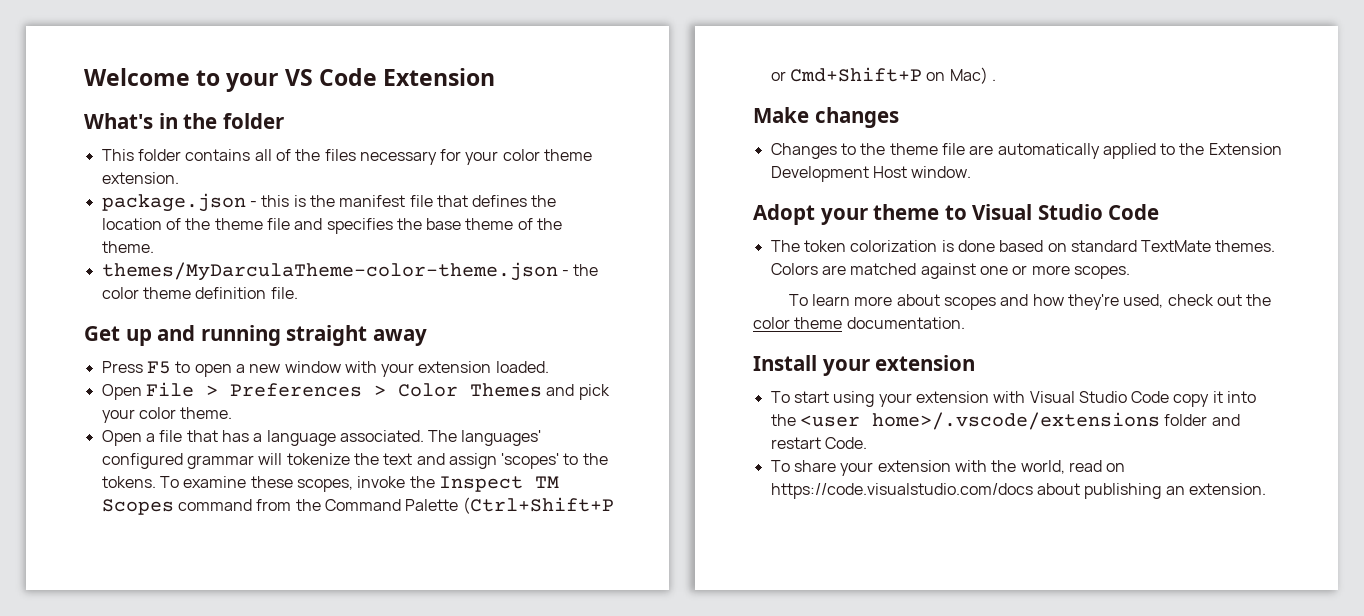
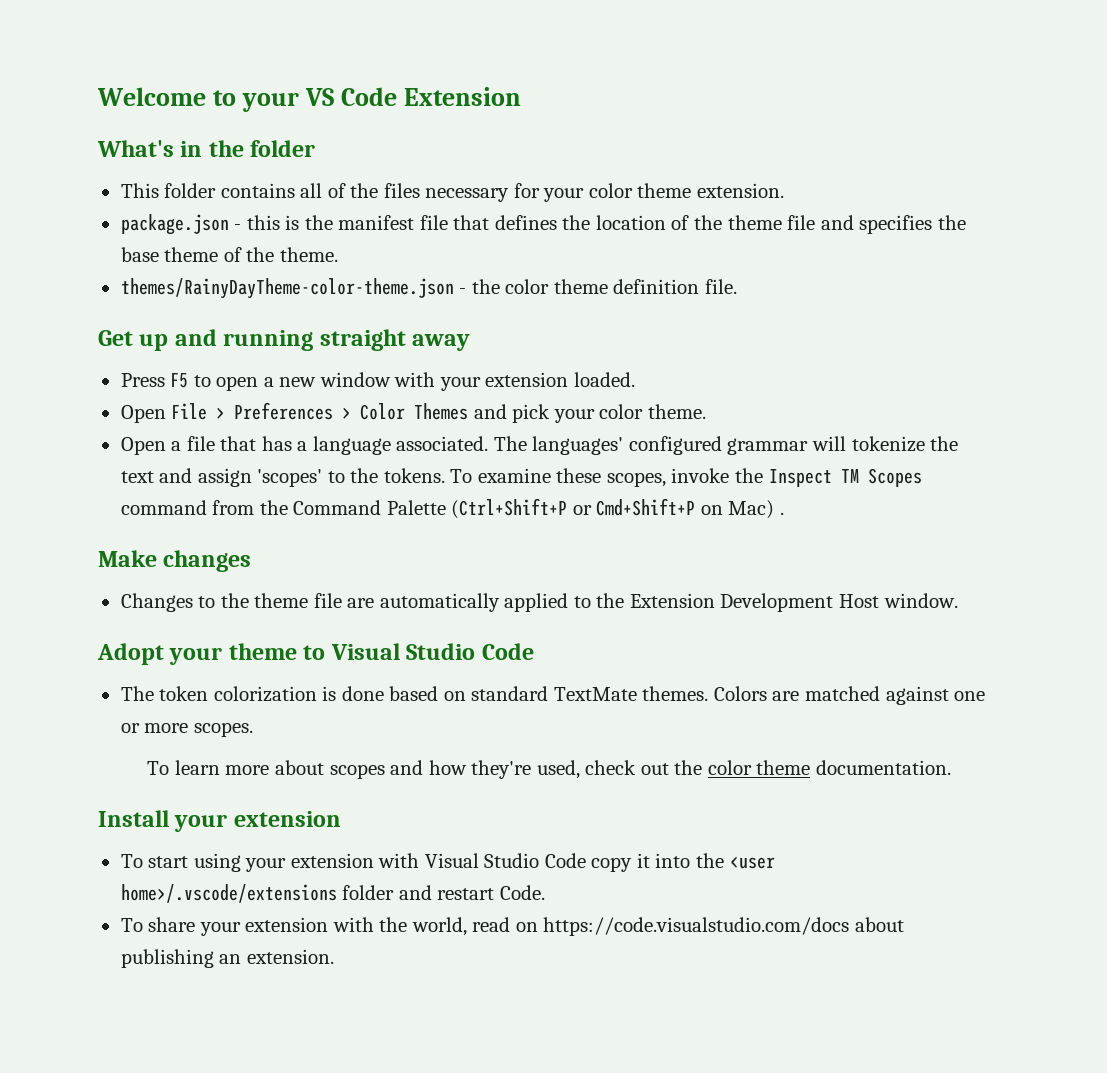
[101,262,558,281] themes/MyDarculaTheme-color-theme.json -> [120,278,454,299] themes/RainyDayTheme-color-theme.json

